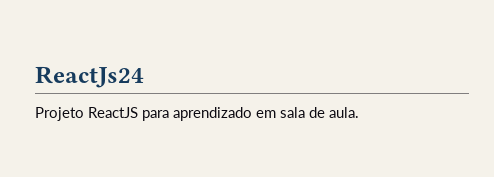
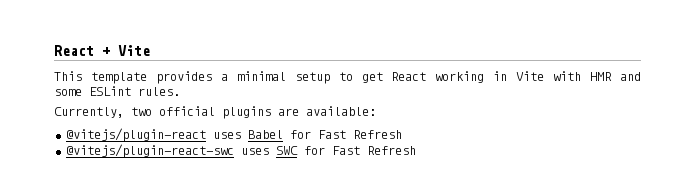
[35,66,144,88] [35,107,359,121] ReactJs24 // Projeto ReactJS para aprendizado em sala de aula. -> [54,45,150,56] [54,71,642,84] [54,86,180,96] [54,106,376,119] [65,128,402,142] [65,144,416,158] React + Vite // This template provides a minimal setup to get React working in Vite with HMR and some ESLint rules. // Currently, two official plugins are available: // @vitejs/plugin-react uses Babel for Fast Refresh // @vitejs/plugin-react-swc uses SWC for Fast Refresh

